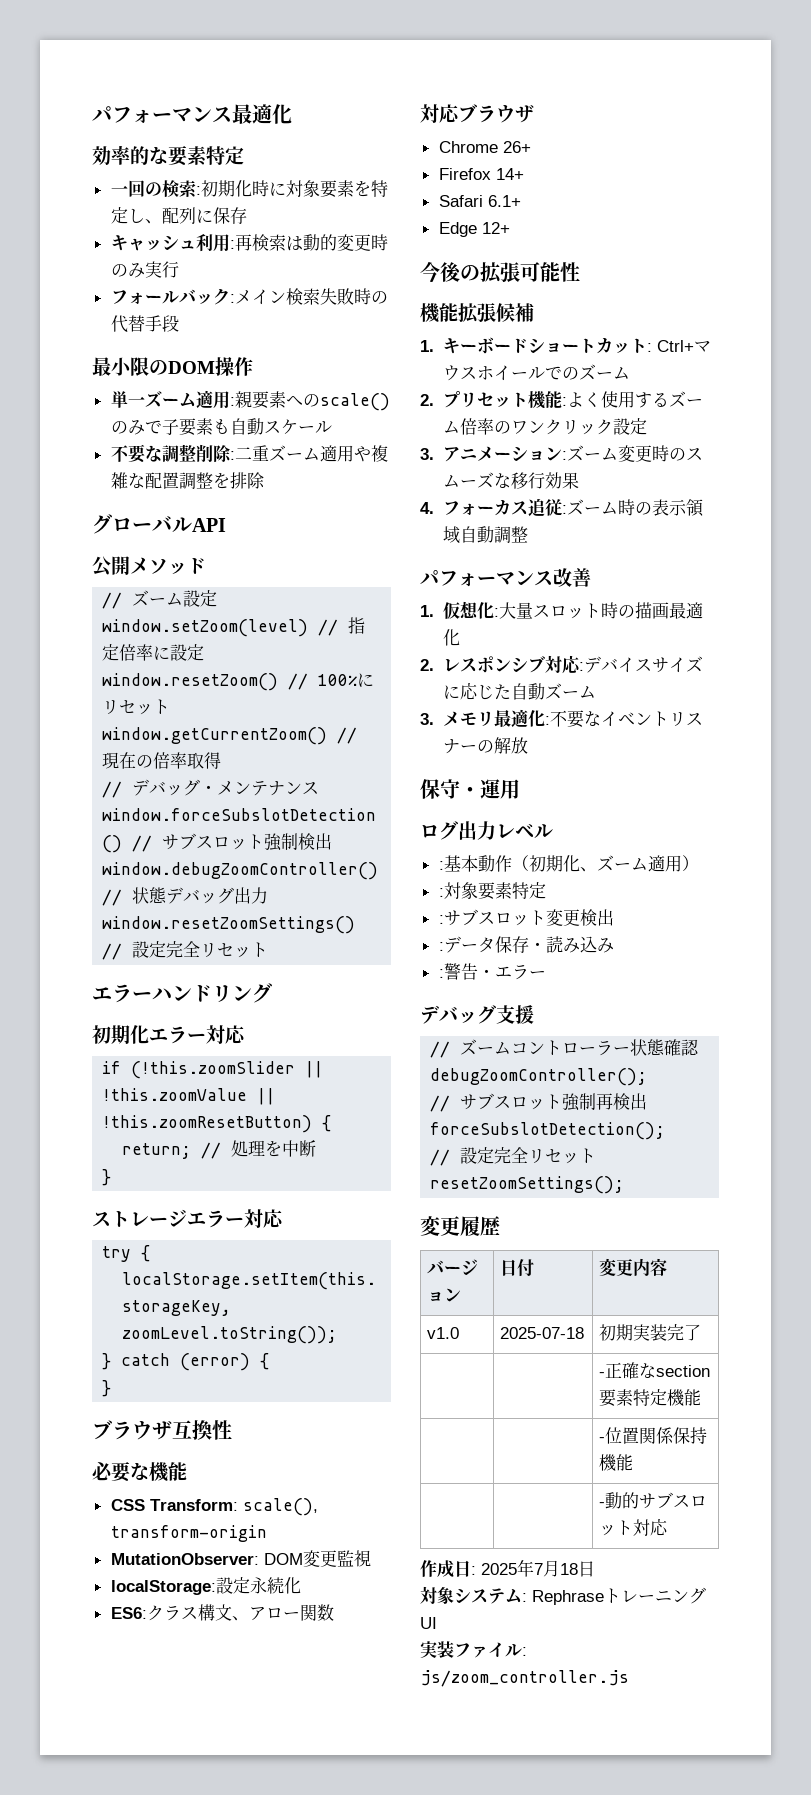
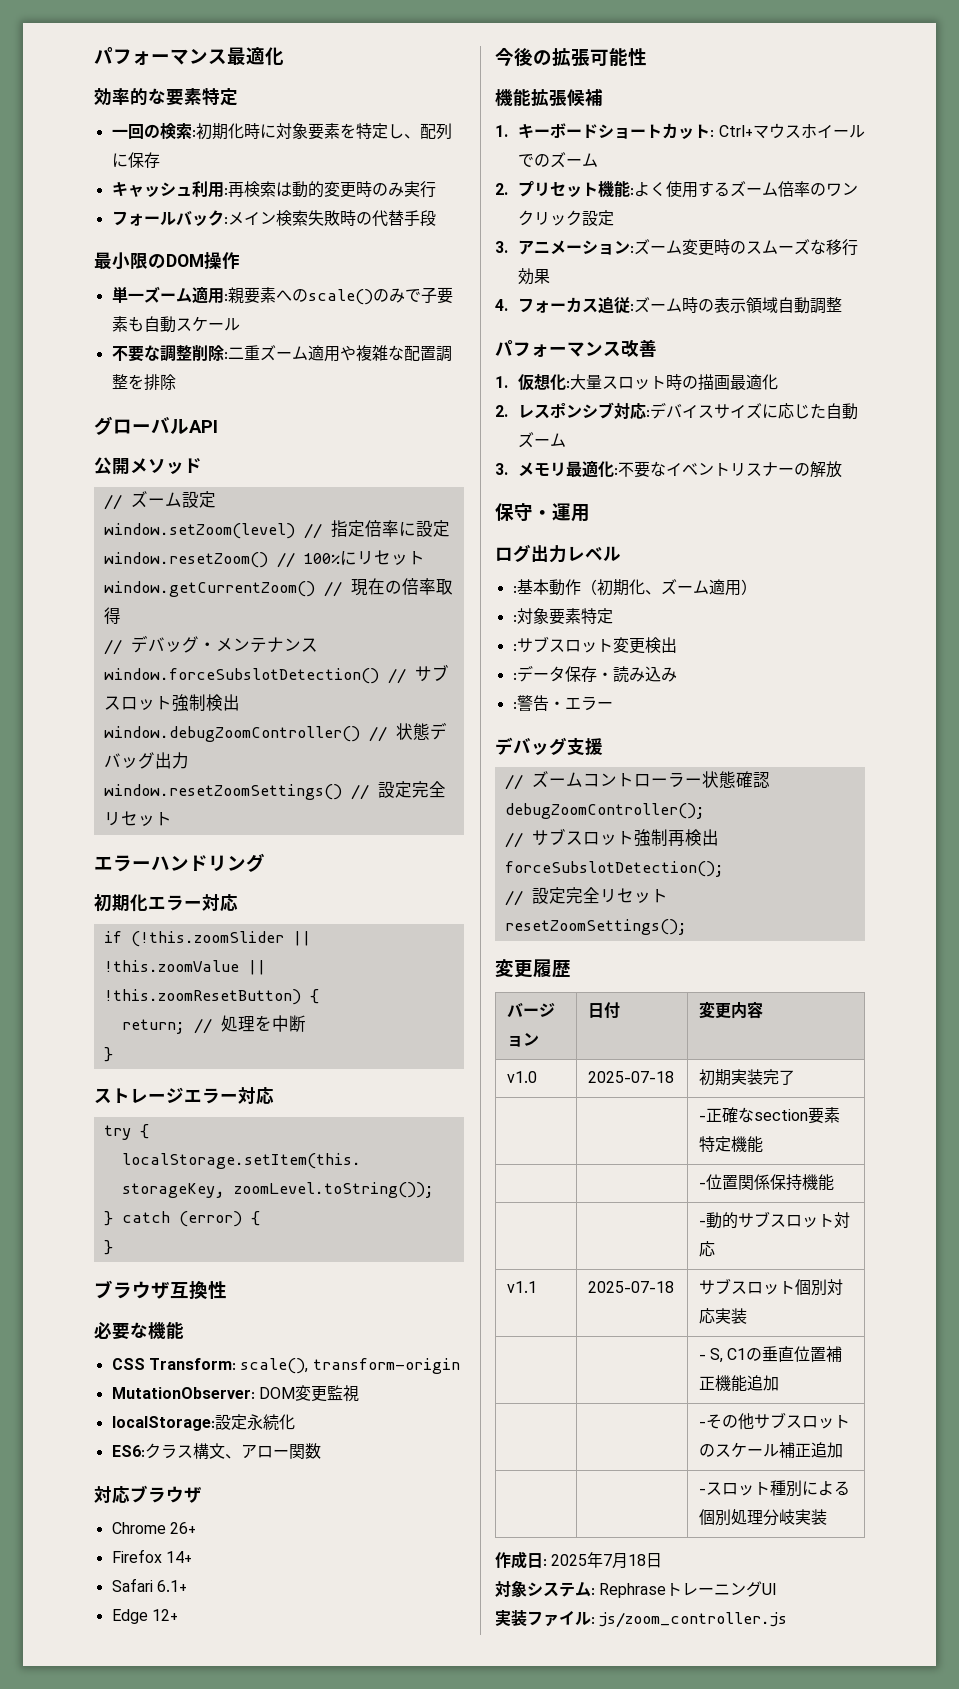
(669, 1527) none -> [506,1281,537,1293] [587,1281,674,1293] [698,1278,843,1296] [698,1308,747,1324] [698,1346,843,1363] [698,1375,779,1392] [698,1412,850,1430] [698,1442,843,1458] [698,1480,850,1497] [698,1509,827,1526] // v1.1 | 2025-07-18 | サブスロット個別対応実装 // | | - S, C1の垂直位置補正機能追加 // | | -その他サブスロットのスケール補正追加 // | | -スロット種別による個別処理分岐実装

